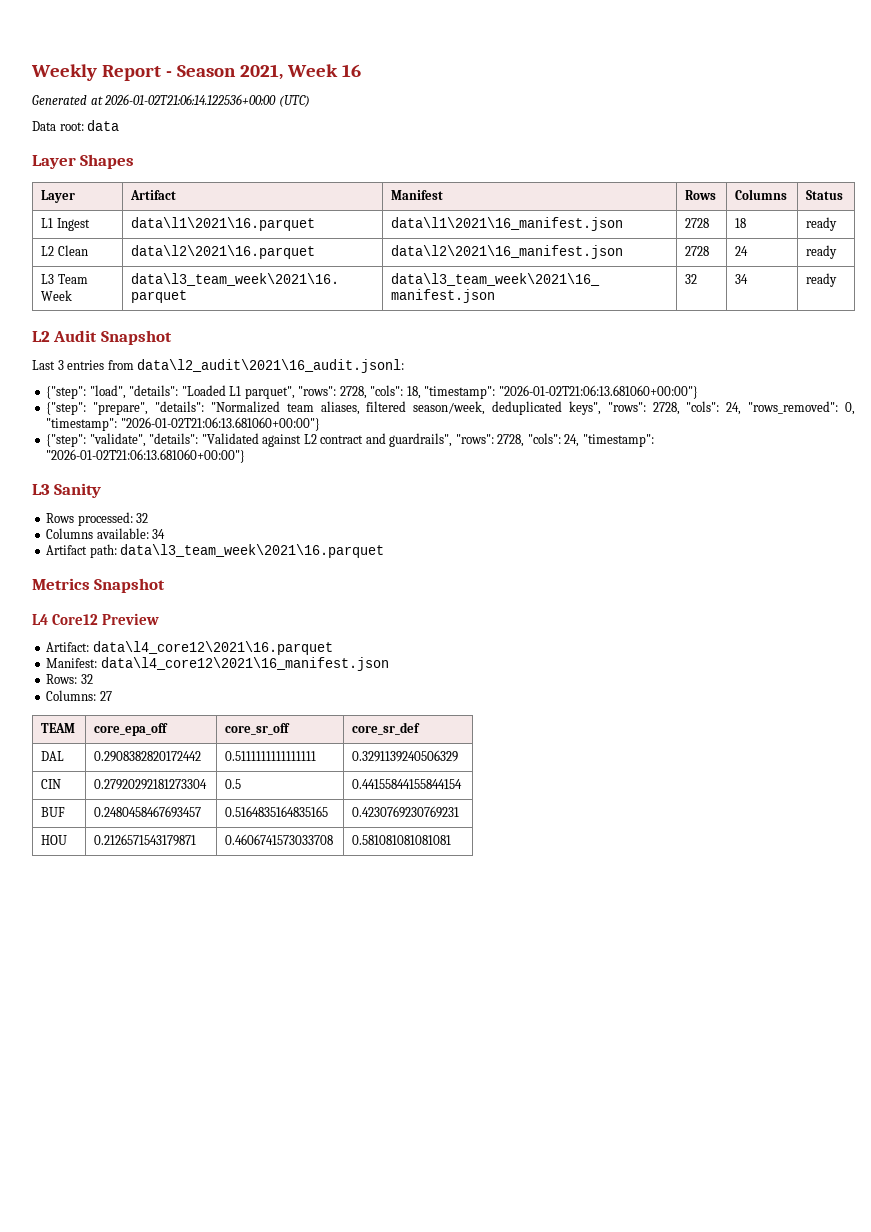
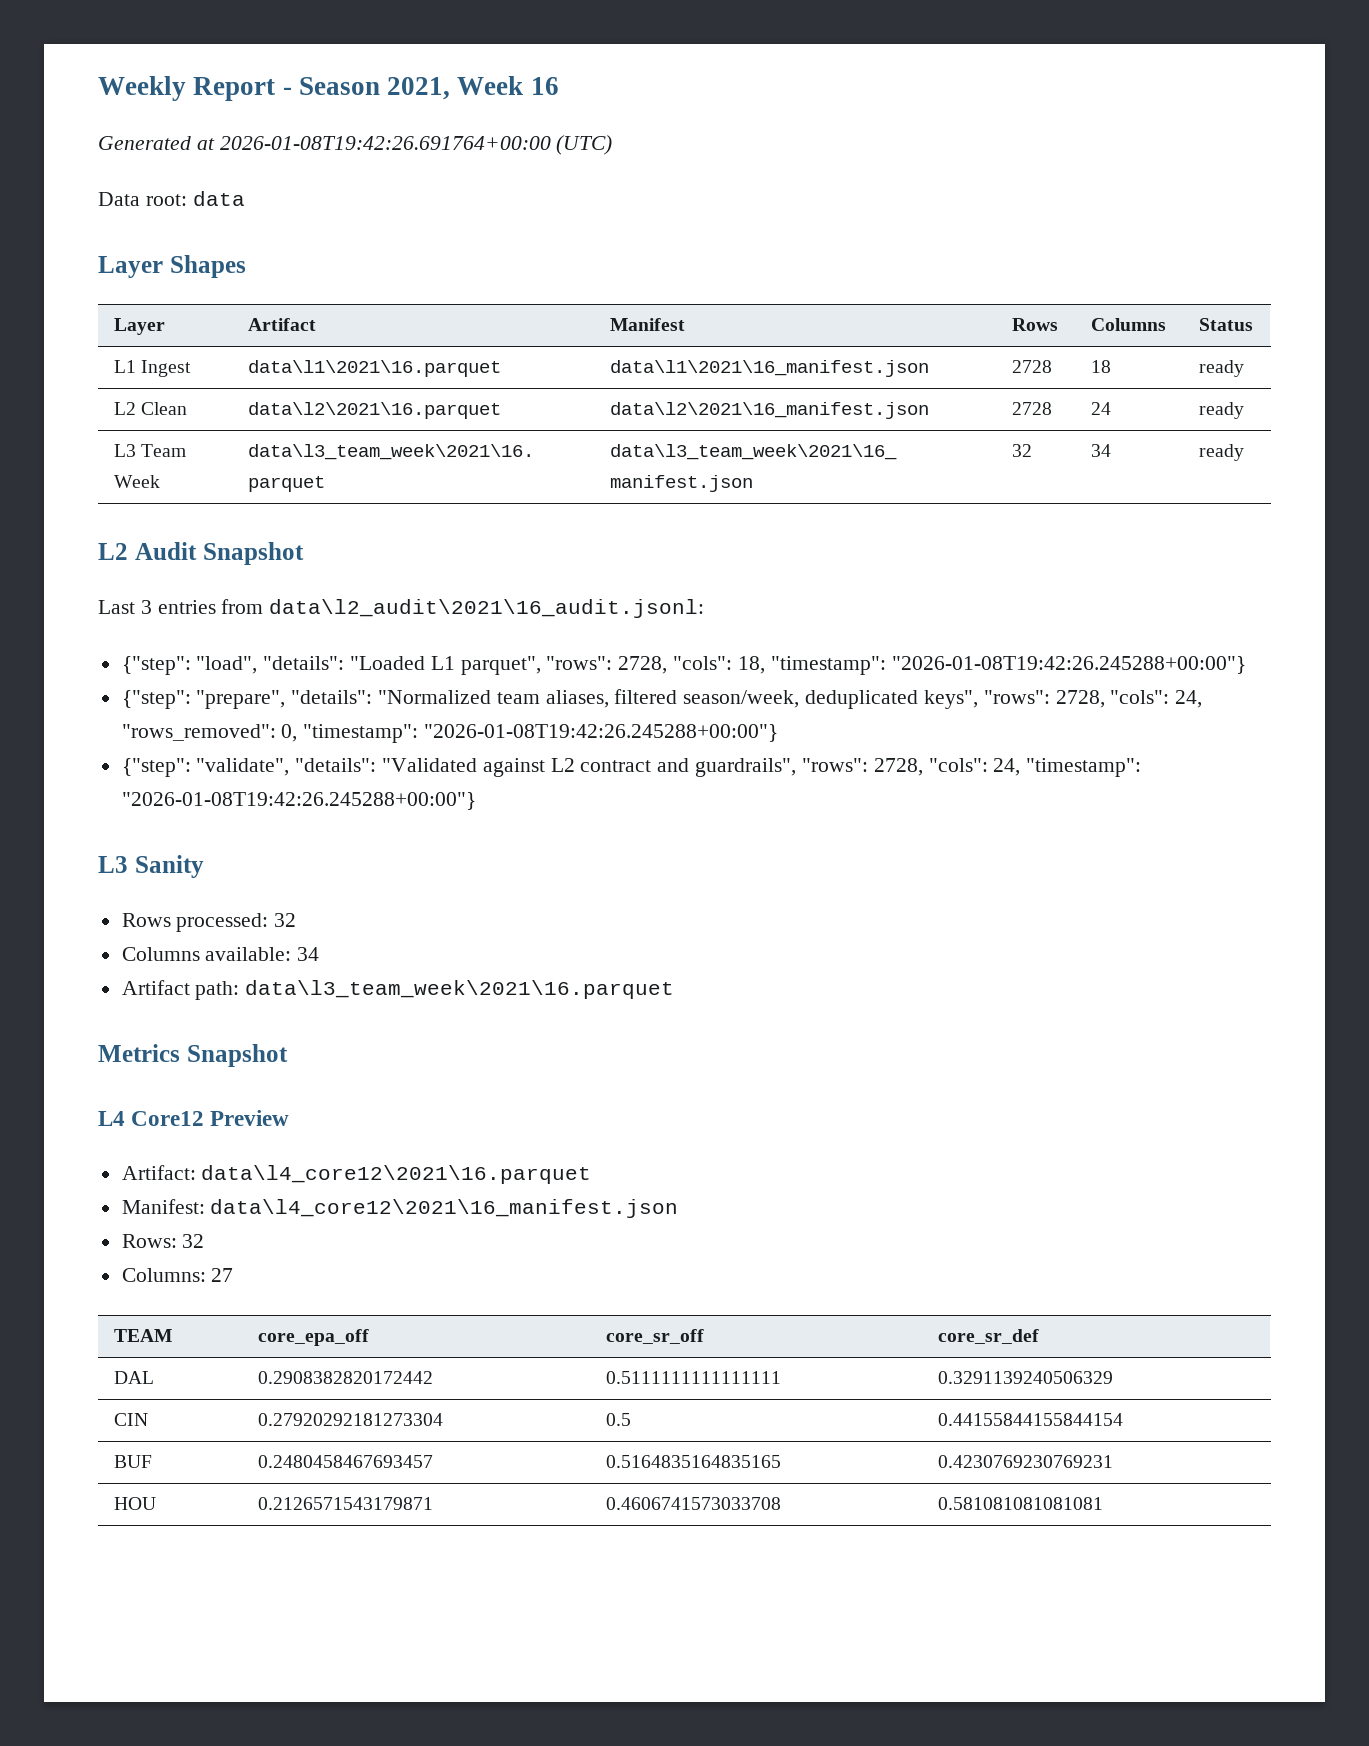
[104,94,277,105] 2026-01-02T21:06:14.122536+00:00 -> [219,136,551,150] 2026-01-08T19:42:26.691764+00:00
[498,385,698,399] "2026-01-02T21:06:13.681060+00:00"} -> [891,656,1246,674] "2026-01-08T19:42:26.245288+00:00"}
[120,417,320,431] "2026-01-02T21:06:13.681060+00:00"} -> [424,724,779,742] "2026-01-08T19:42:26.245288+00:00"}
[46,449,246,463] "2026-01-02T21:06:13.681060+00:00"} -> [121,792,476,810] "2026-01-08T19:42:26.245288+00:00"}

